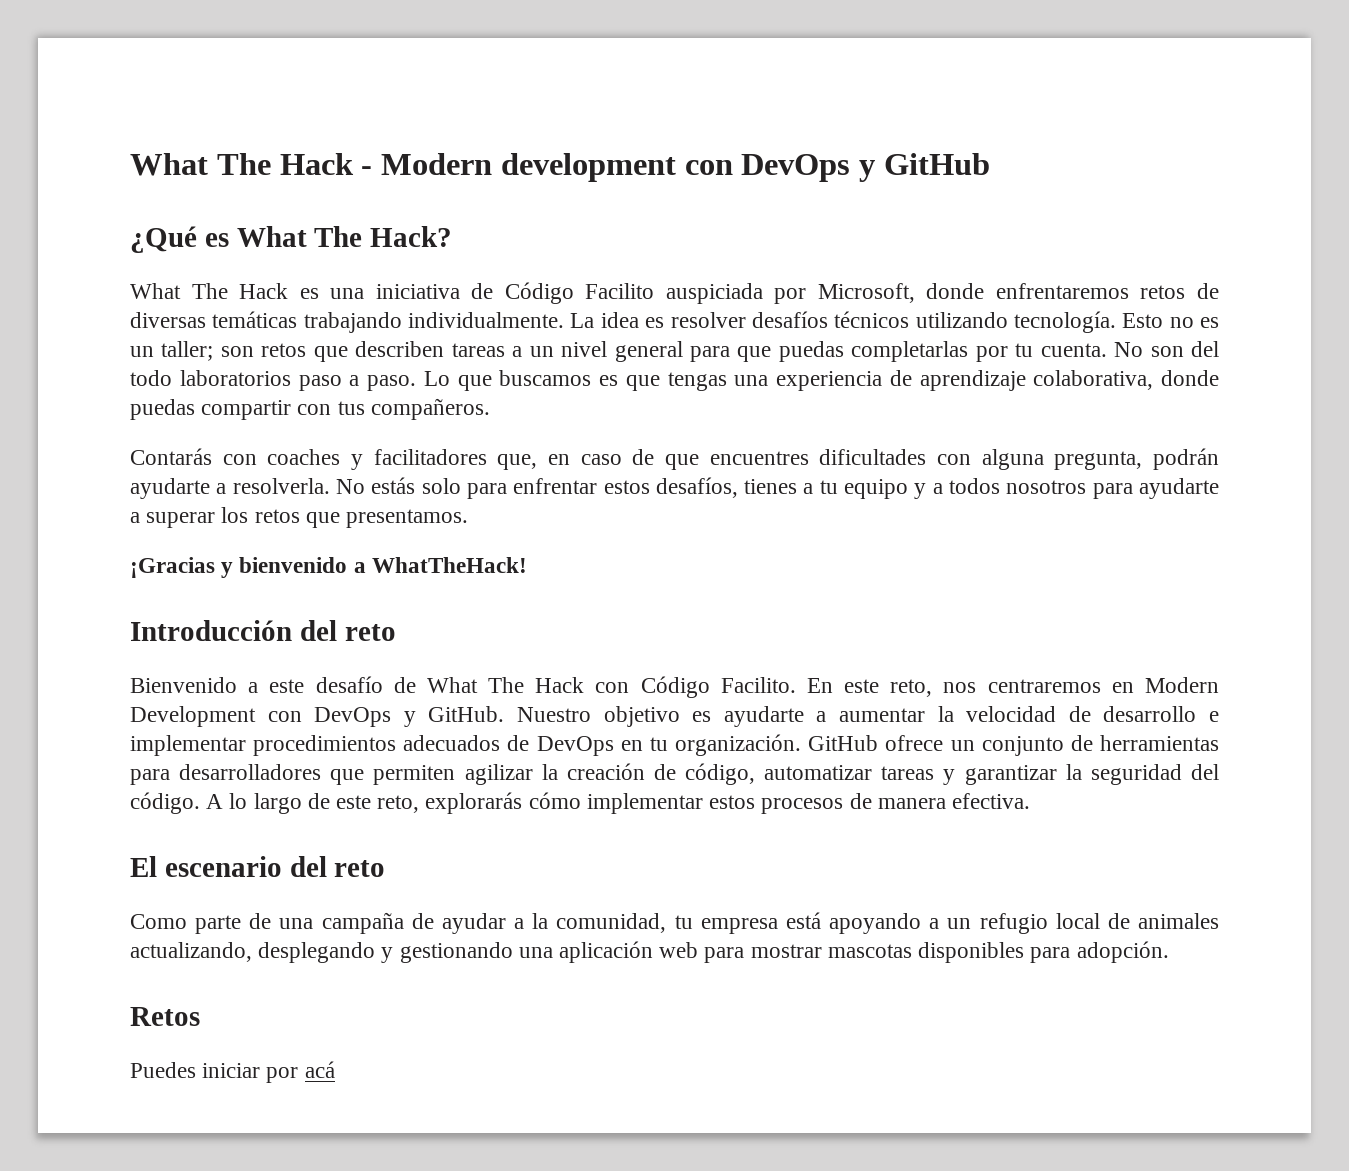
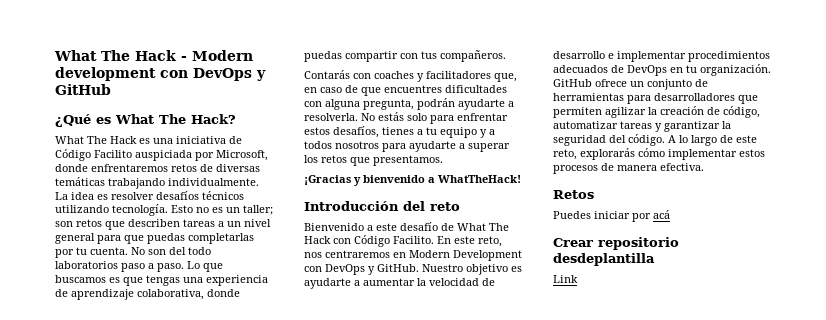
[130,856,386,877] [130,912,1219,934] [130,941,1169,963] // El escenario del reto // Como parte de una campaña de ayudar a la comunidad, tu empresa está apoyando a un refugio local de animales actualizando, desplegando y gestionando una aplicación web para mostrar mascotas disponibles para adopción. -> (704, 167) none
(335, 1069) none -> [553,237,679,250] [553,253,655,266] [553,275,578,283] // Crear repositorio desdeplantilla // Link

